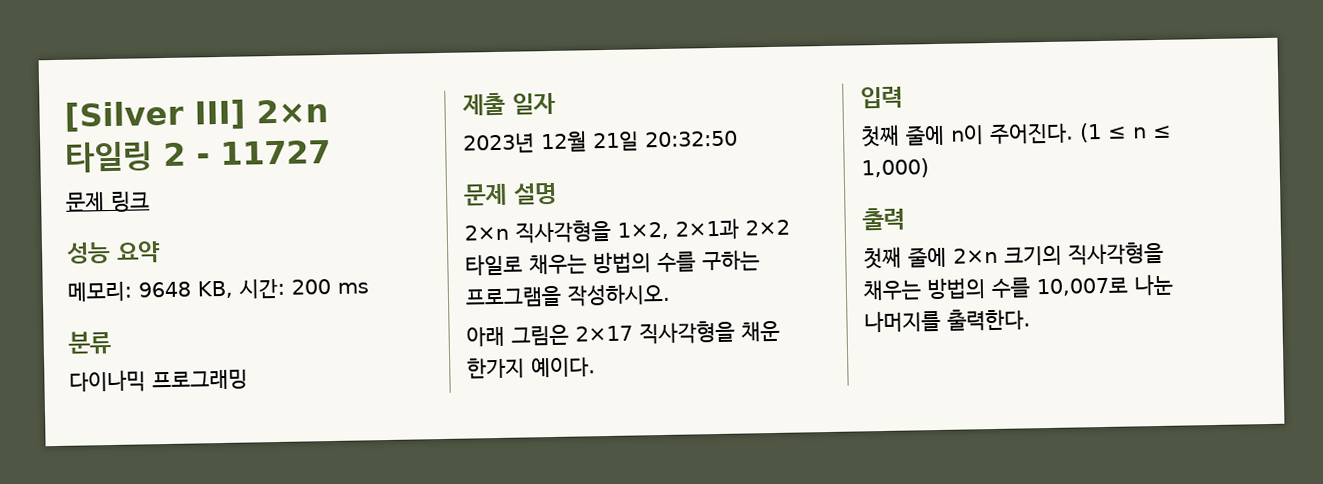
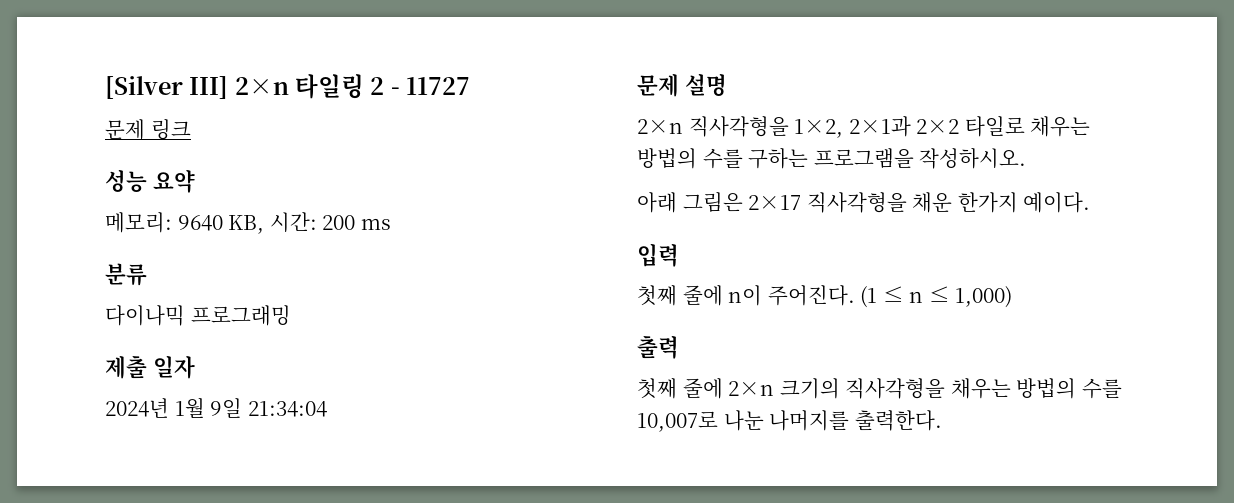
[138,281,191,298] 9648 -> [177,215,223,231] 9640
[463,130,738,154] 2023년 12월 21일 20:32:50 -> [105,397,327,418] 2024년 1월 9일 21:34:04

